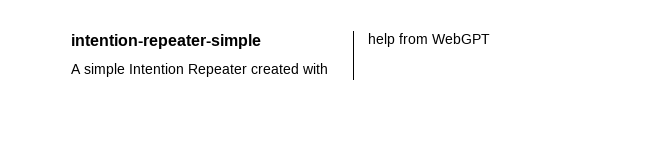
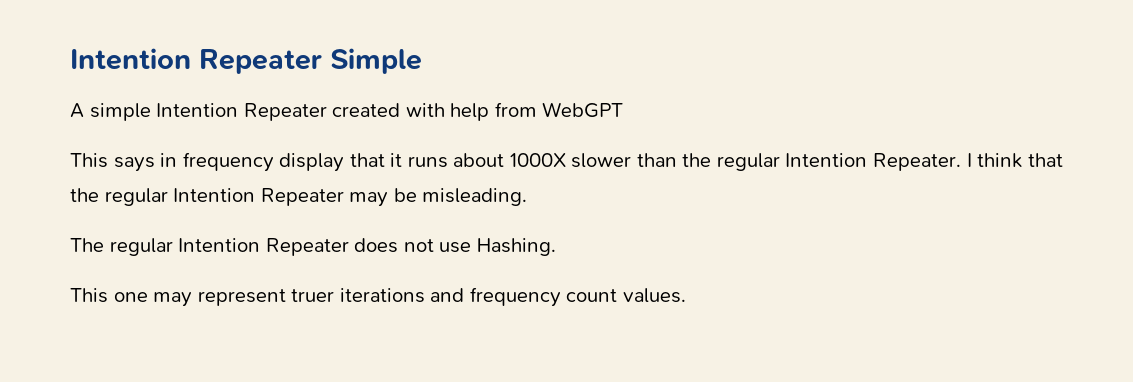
[71,34,261,49] intention-repeater-simple -> [70,48,422,74] Intention Repeater Simple
(490, 38) none -> [70,152,1063,172] [70,188,528,207] [70,238,556,256] [70,287,686,307] // This says in frequency display that it runs about 1000X slower than the regular Intention Repeater. I think that the regular Intention Repeater may be misleading. // The regular Intention Repeater does not use Hashing. // This one may represent truer iterations and frequency count values.

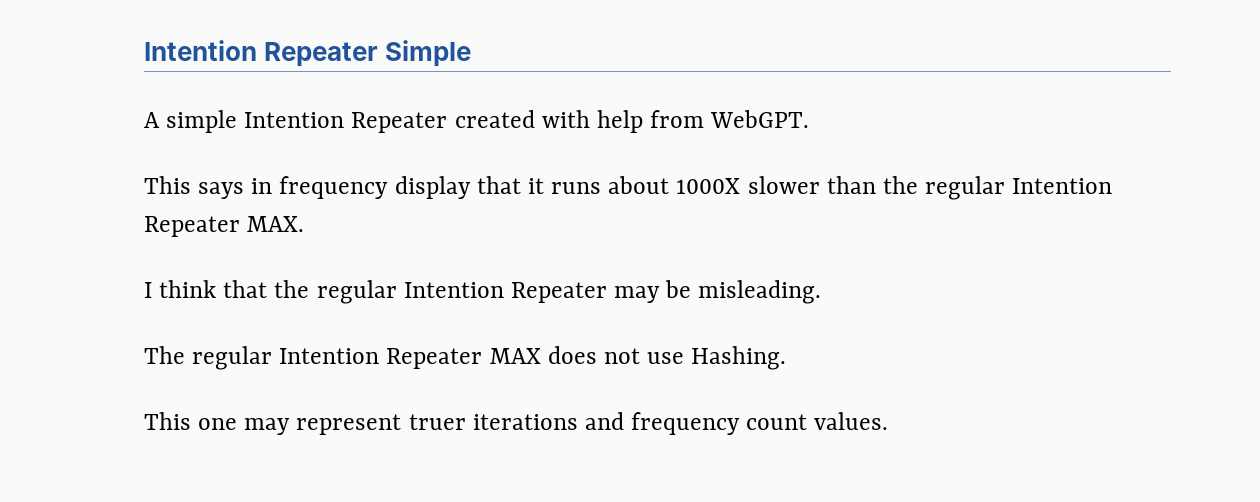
[542,102,624,118] WebGPT -> [710,110,810,128] WebGPT.
[873,153,962,171] Repeater. -> [144,216,305,237] Repeater MAX. //
(349, 247) none -> [489,348,541,364] MAX

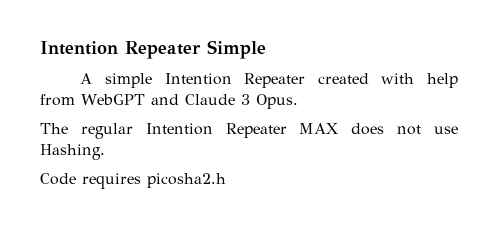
[710,110,810,128] [144,176,1113,200] [144,216,305,237] [144,280,822,304] WebGPT. // This says in frequency display that it runs about 1000X slower than the regular Intention Repeater MAX. // I think that the regular Intention Repeater may be misleading. -> [81,94,298,109] WebGPT and Claude 3 Opus.
[144,412,889,435] This one may represent truer iterations and frequency count values. -> [40,173,226,189] Code requires picosha2.h

